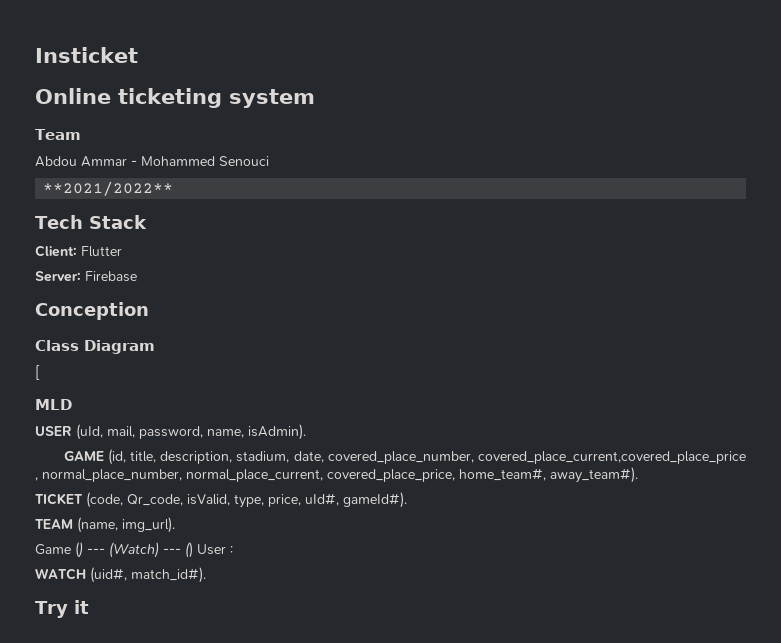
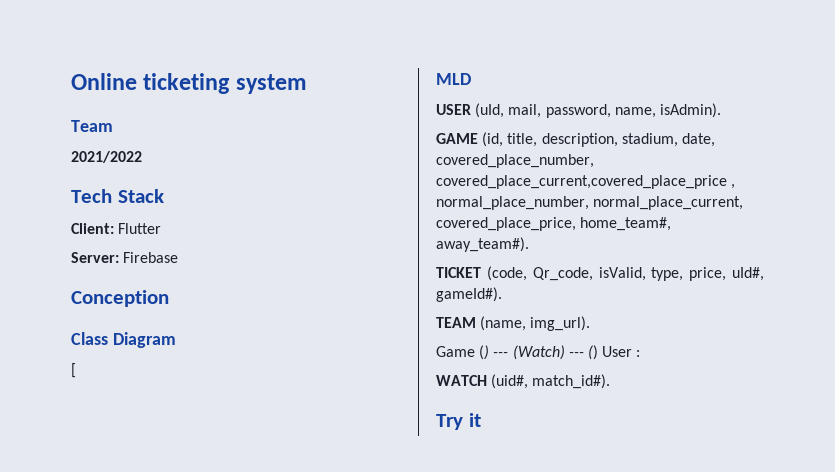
[35,47,138,63] Insticket // -> (71, 81) none
[35,156,269,167] [43,181,174,196] Abdou Ammar - Mohammed Senouci // **2021/2022** -> [71,151,142,163] 2021/2022

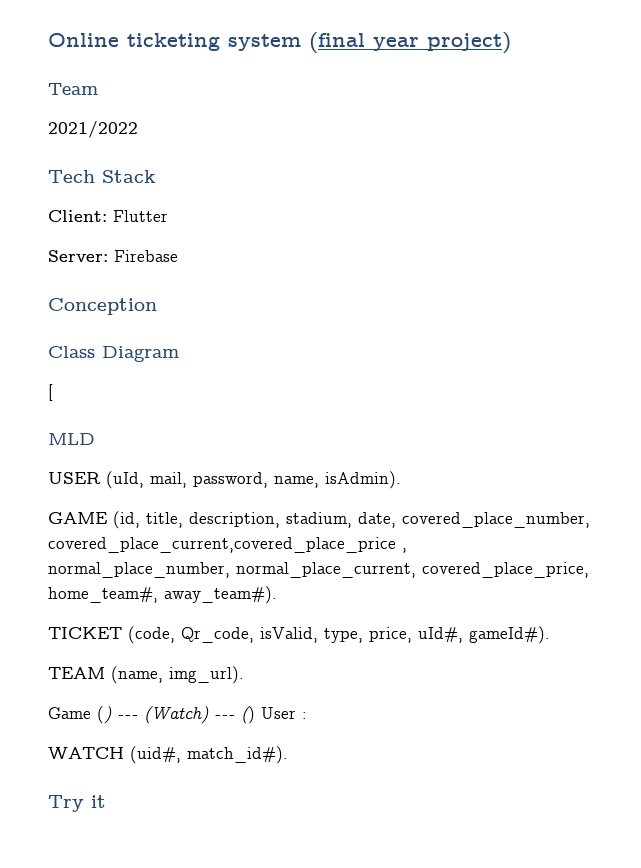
(307, 84) none -> [309,32,511,54] (final year project)

